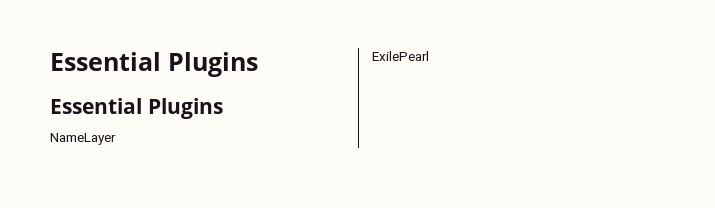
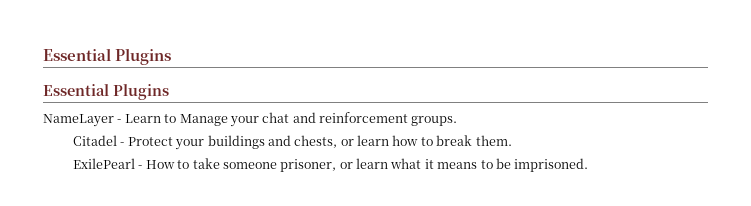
[372,51,429,61] // ExilePearl -> [117,112,458,127] [73,135,512,150] [73,158,589,172] - Learn to Manage your chat and reinforcement groups. // Citadel - Protect your buildings and chests, or learn how to break them. // ExilePearl - How to take someone prisoner, or learn what it means to be imprisoned.

